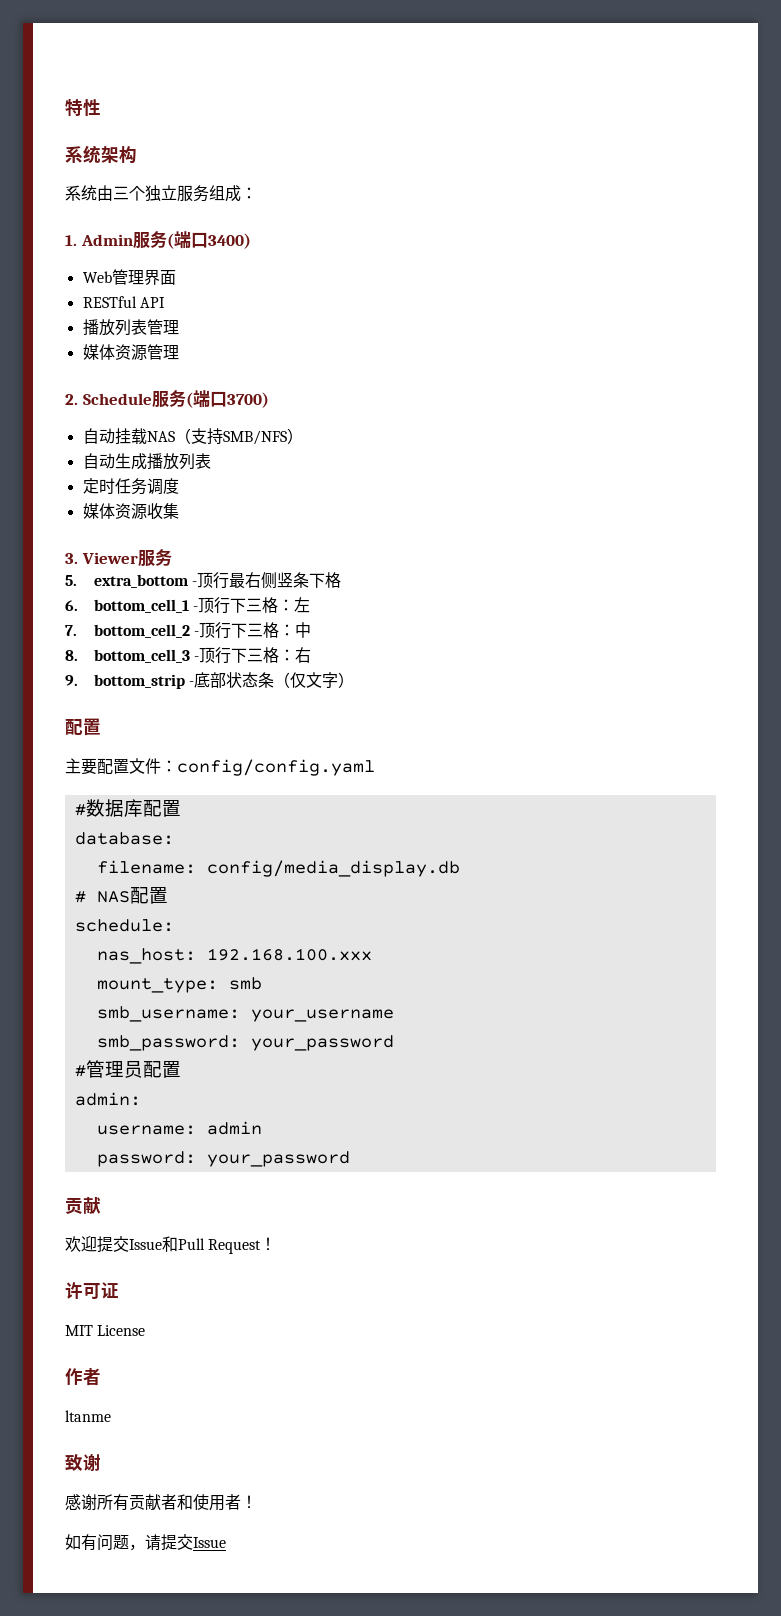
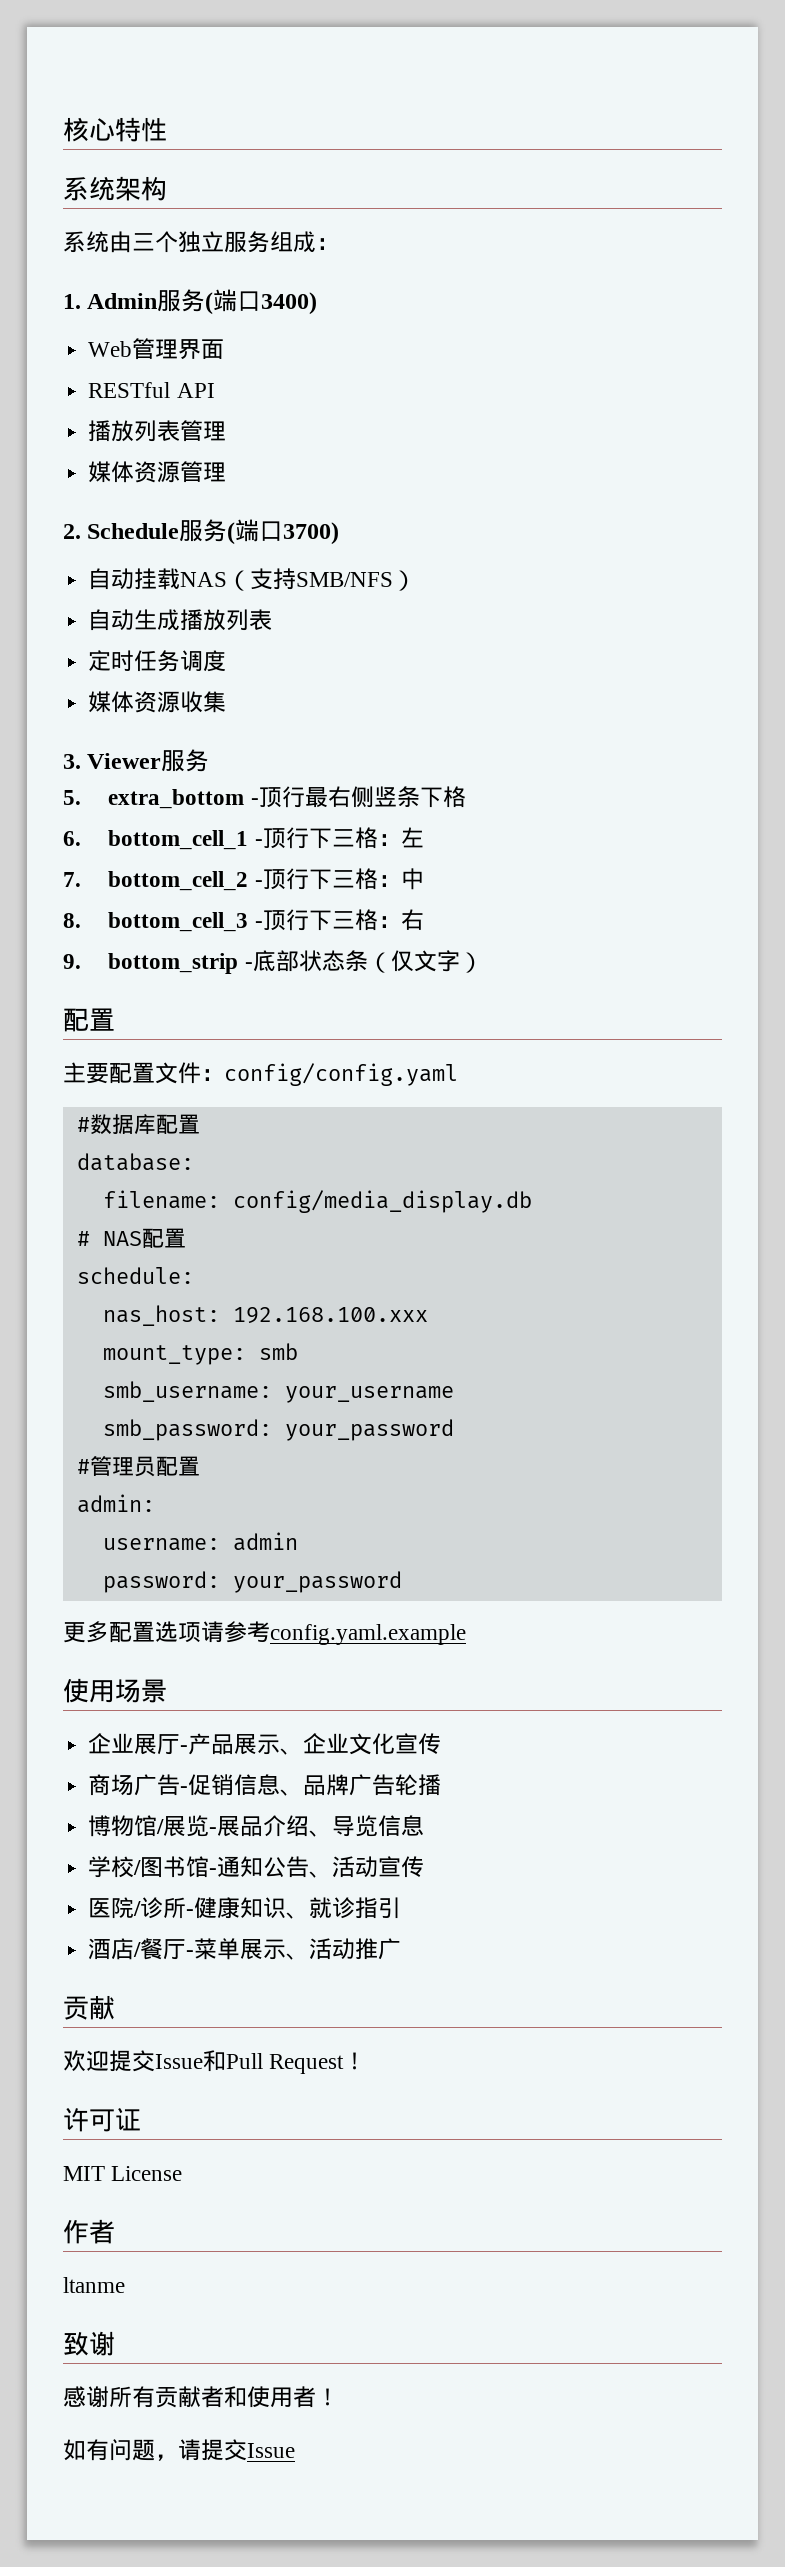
(65, 108) none -> [63,117,115,142] 核心
(350, 1159) none -> [63,1621,466,1645] [63,1678,167,1703] [88,1733,442,1755] [88,1774,442,1796] [88,1815,425,1837] [88,1856,425,1878] [88,1897,402,1919] [88,1938,402,1960] // 更多配置选项请参考config.yaml.example // 使用场景 // 企业展厅-产品展示、企业文化宣传 // 商场广告-促销信息、品牌广告轮播 // 博物馆/展览-展品介绍、导览信息 // 学校/图书馆-通知公告、活动宣传 // 医院/诊所-健康知识、就诊指引 // 酒店/餐厅-菜单展示、活动推广

